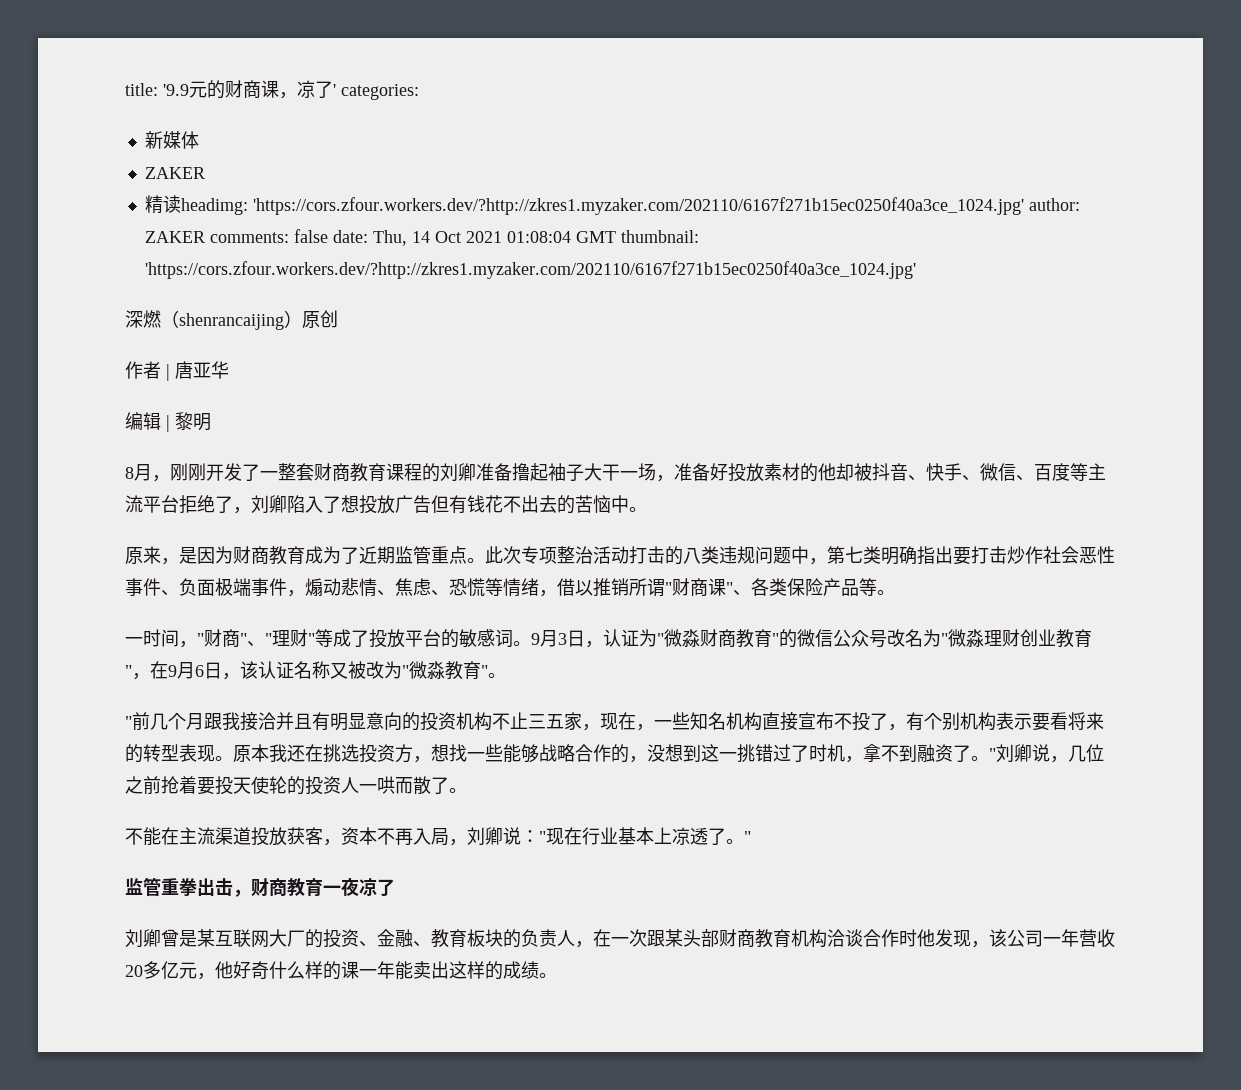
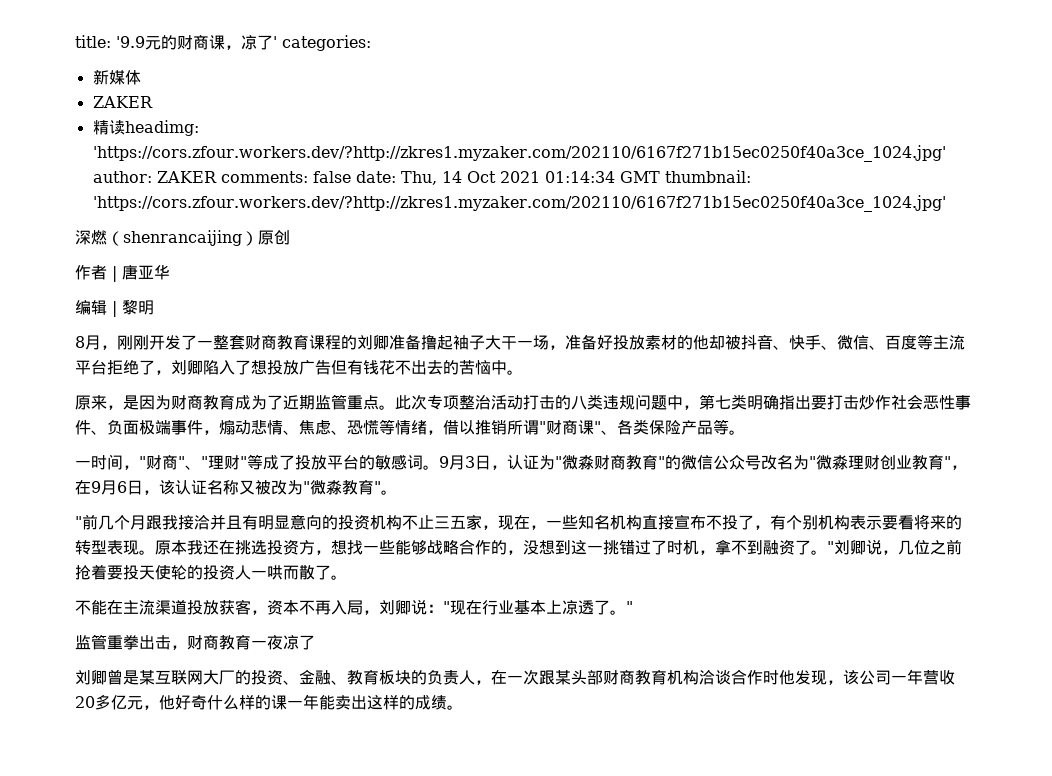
[506,231,571,243] 01:08:04 -> [544,171,615,183] 01:14:34

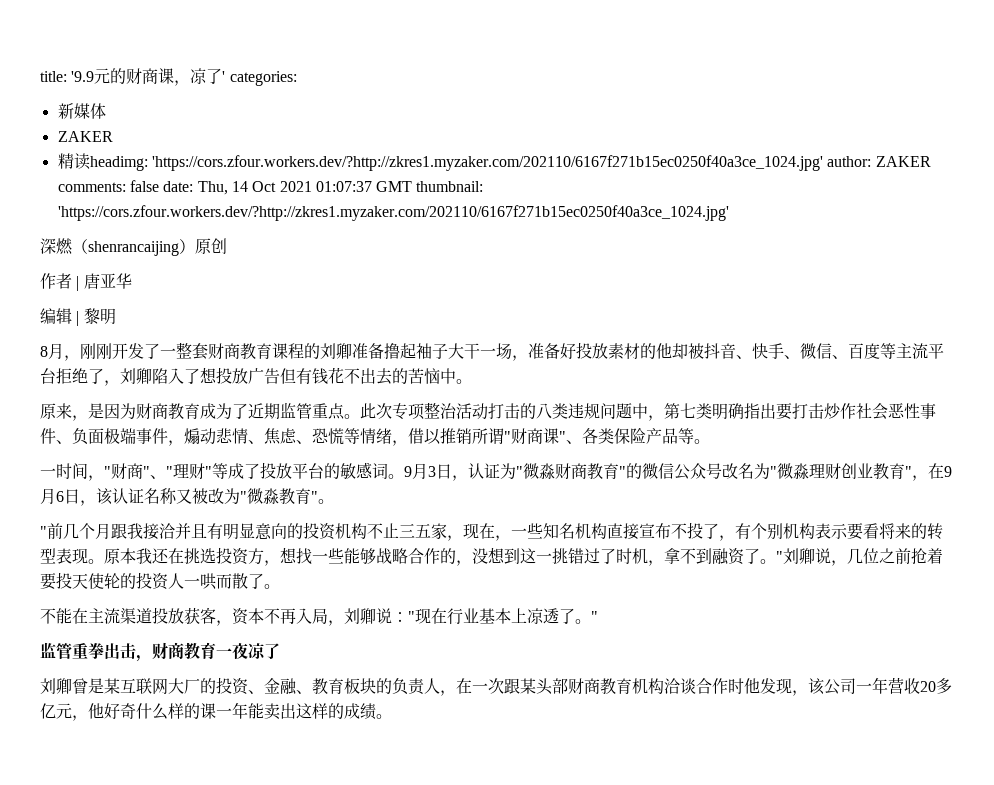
[544,171,615,183] 01:14:34 -> [315,181,372,192] 01:07:37

